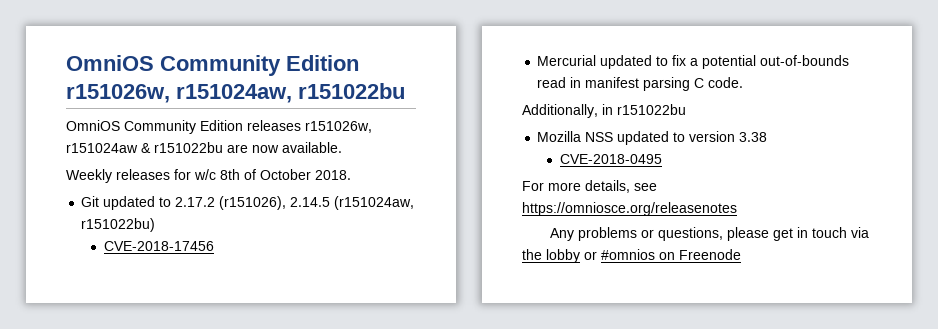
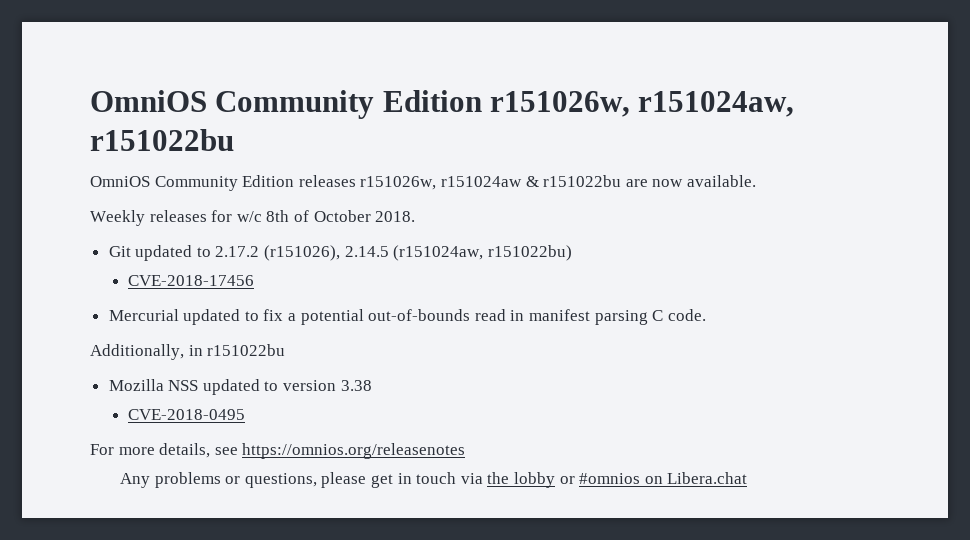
[522,202,737,216] https://omniosce.org/releasenotes -> [242,443,466,459] https://omnios.org/releasenotes
[679,249,741,260] Freenode -> [667,472,748,484] Libera.chat

